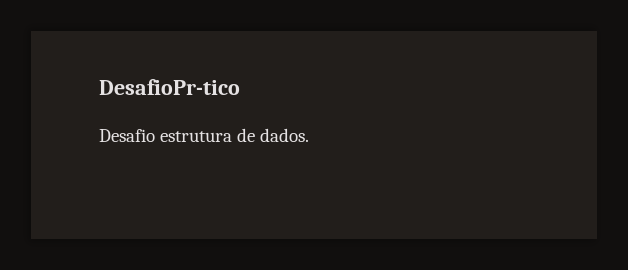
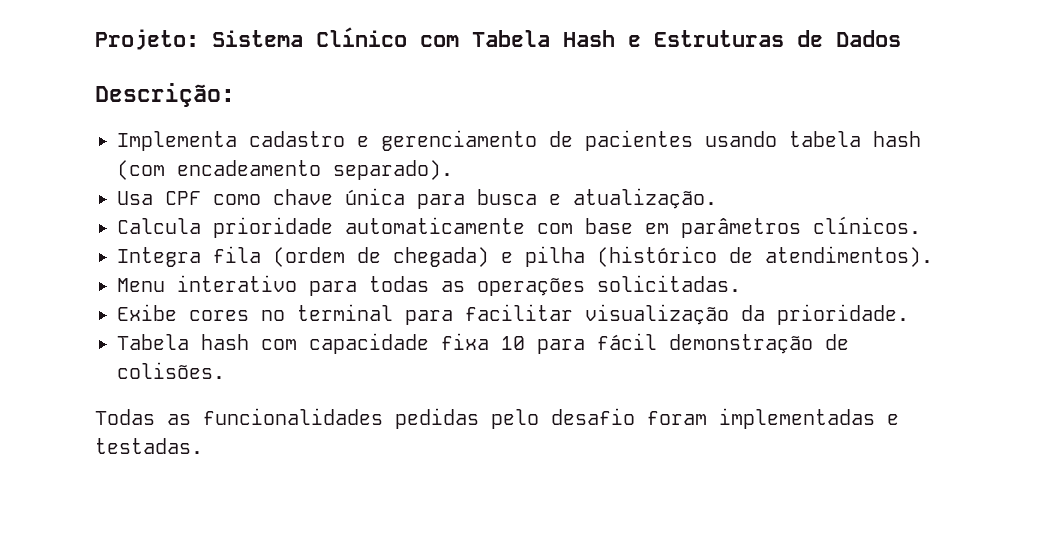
[99,79,240,95] [99,128,310,142] DesafioPr-tico // Desafio estrutura de dados. -> [95,27,901,50] [95,83,235,107] [117,130,921,151] [117,160,453,180] [117,188,717,209] [117,216,921,238] [117,246,933,267] [117,275,741,296] [117,304,909,325] [117,333,849,354] [117,362,225,379] [95,408,899,429] [95,438,203,454] Projeto: Sistema Clínico com Tabela Hash e Estruturas de Dados // Descrição: // Implementa cadastro e gerenciamento de pacientes usando tabela hash (com encadeamento separado). // Usa CPF como chave única para busca e atualização. // Calcula prioridade automaticamente com base em parâmetros clínicos. // Integra fila (ordem de chegada) e pilha (histórico de atendimentos). // Menu interativo para todas as operações solicitadas. // Exibe cores no terminal para facilitar visualização da prioridade. // Tabela hash com capacidade fixa 10 para fácil demonstração de colisões. // Todas as funcionalidades pedidas pelo desafio foram implementadas e testadas.

